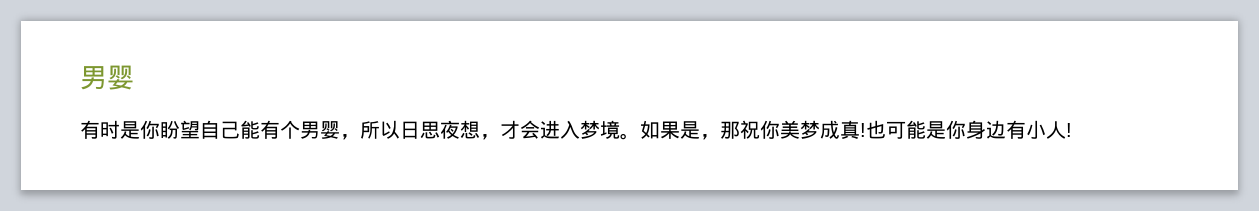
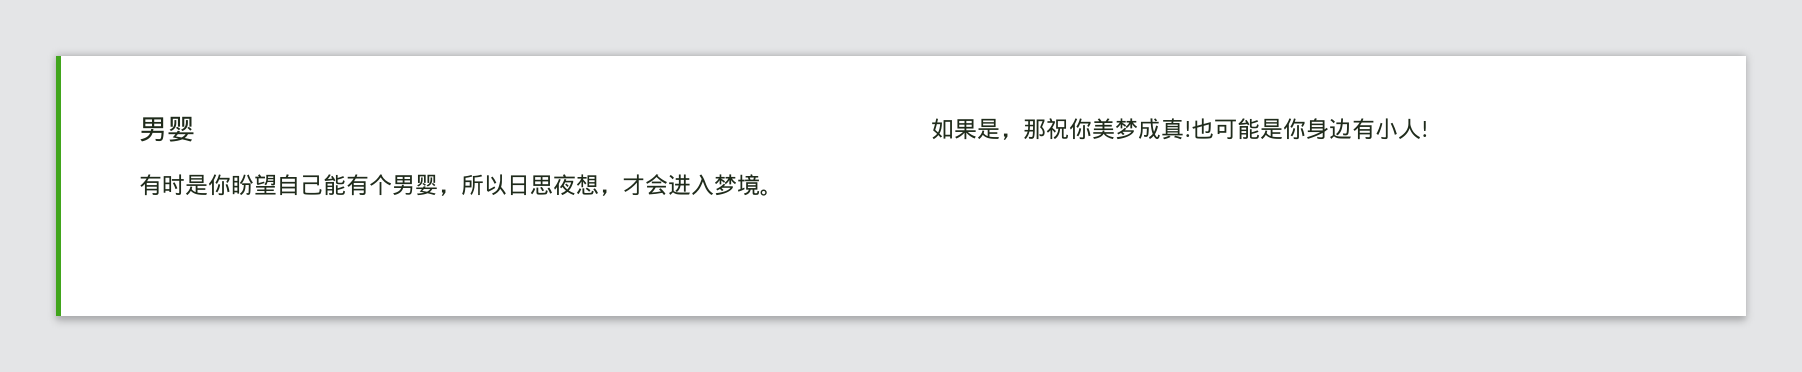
(640, 136) none -> (783, 192) //

